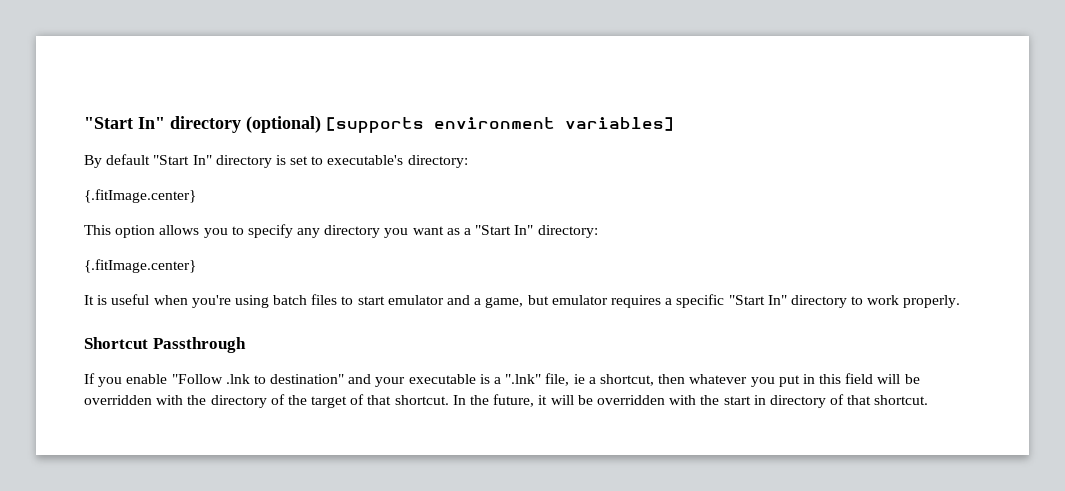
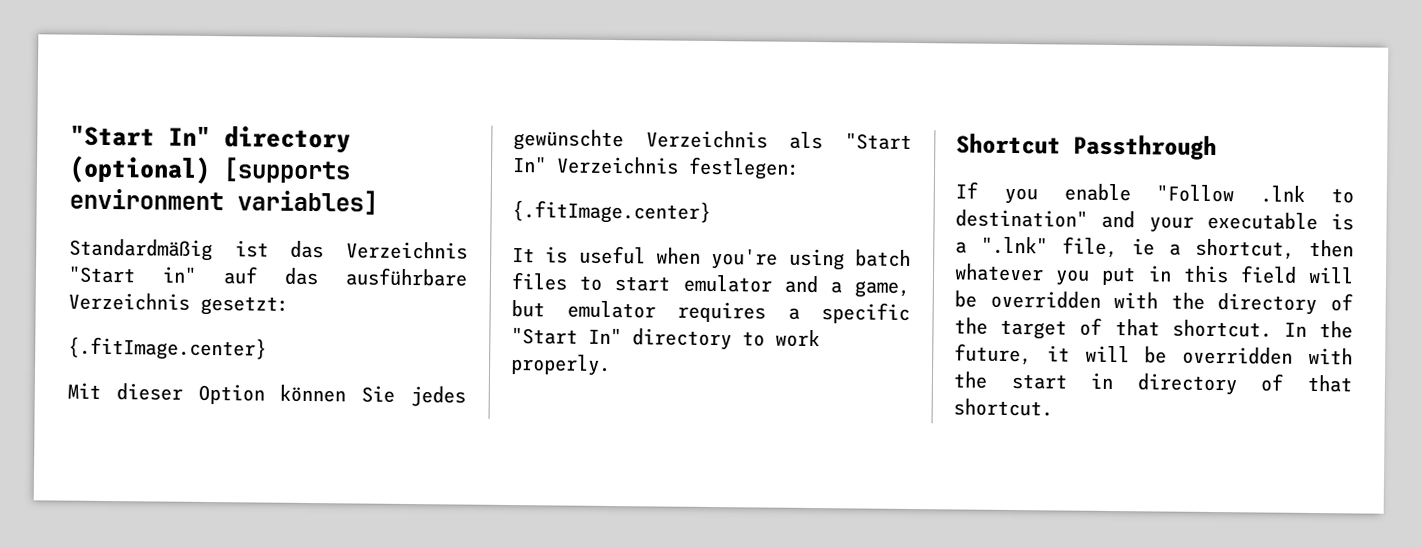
[84,154,468,168] [84,189,196,203] [84,224,598,238] By default "Start In" directory is set to executable's directory: // {.fitImage.center} // This option allows you to specify any directory you want as a "Start In" directory: -> [69,238,468,262] [68,265,468,287] [68,292,289,316] [68,336,267,361] [67,382,466,407] [513,129,912,152] [513,156,800,180] Standardmäßig ist das Verzeichnis "Start in" auf das ausführbare Verzeichnis gesetzt: // {.fitImage.center} // Mit dieser Option können Sie jedes gewünschte Verzeichnis als "Start In" Verzeichnis festlegen:

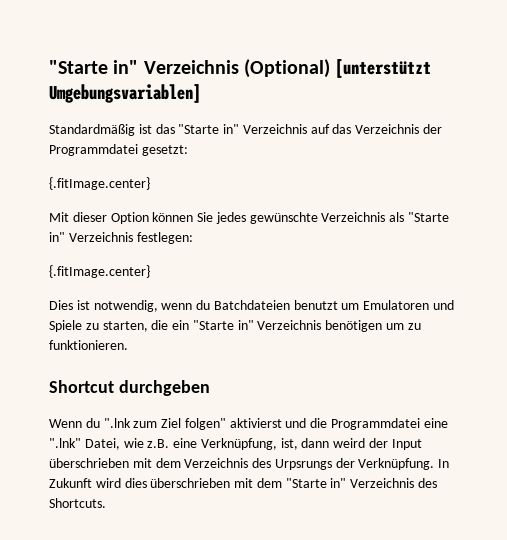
[70,125,351,154] [69,155,351,185] [69,188,378,215] [69,238,468,262] [68,265,468,287] [68,292,190,311] "Start In" directory (optional) [supports environment variables] // Standardmäßig ist das Verzeichnis "Start in" auf das ausführbare Verzeichnis -> [49,59,432,78] [49,84,201,103] [49,124,443,136] [49,144,138,156] "Starte in" Verzeichnis (Optional) [unterstützt Umgebungsvariablen] // Standardmäßig ist das "Starte in" Verzeichnis auf das Verzeichnis der Programmdatei
[845,132,912,150] [513,156,547,173] "Start In" -> [408,212,450,222] [49,232,65,242] "Starte in"
[512,245,911,271] [511,272,910,298] [511,300,910,324] [511,327,820,351] [510,354,611,377] [956,133,1217,161] [955,181,1354,205] [955,209,1354,233] [955,236,1354,260] [954,263,1354,286] [954,290,1353,316] [954,317,1353,340] [954,343,1353,366] [953,371,1353,396] [953,398,1053,417] It is useful when you're using batch files to start emulator and a game, but emulator requires a specific "Start In" directory to work properly. // Shortcut Passthrough // If you enable "Follow .lnk to destination" and your executable is a ".lnk" file, ie a shortcut, then whatever you put in this field will be overridden with the directory of the target of that shortcut. In the future, it will be overridden with the start in directory of that shortcut. -> [49,300,455,312] [49,320,421,332] [49,340,128,350] [49,380,210,396] [49,418,448,430] [49,438,422,450] [49,458,450,470] [49,478,438,488] [49,498,106,508] Dies ist notwendig, wenn du Batchdateien benutzt um Emulatoren und Spiele zu starten, die ein "Starte in" Verzeichnis benötigen um zu funktionieren. // Shortcut durchgeben // Wenn du ".lnk zum Ziel folgen" aktivierst und die Programmdatei eine ".lnk" Datei, wie z.B. eine Verknüpfung, ist, dann weird der Input überschrieben mit dem Verzeichnis des Urpsrungs der Verknüpfung. In Zukunft wird dies überschrieben mit dem "Starte in" Verzeichnis des Shortcuts.

